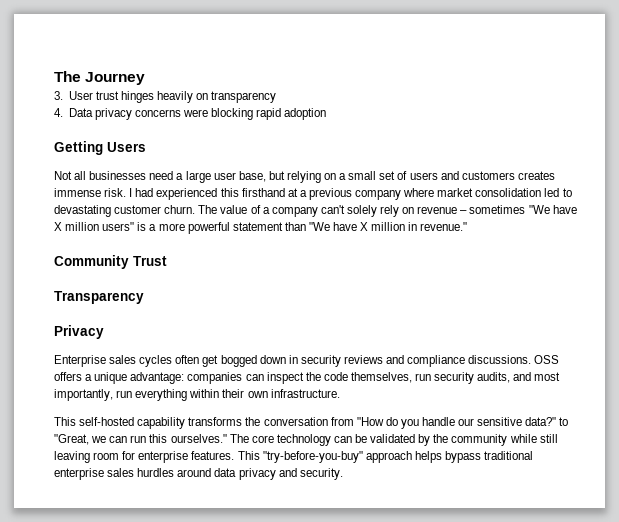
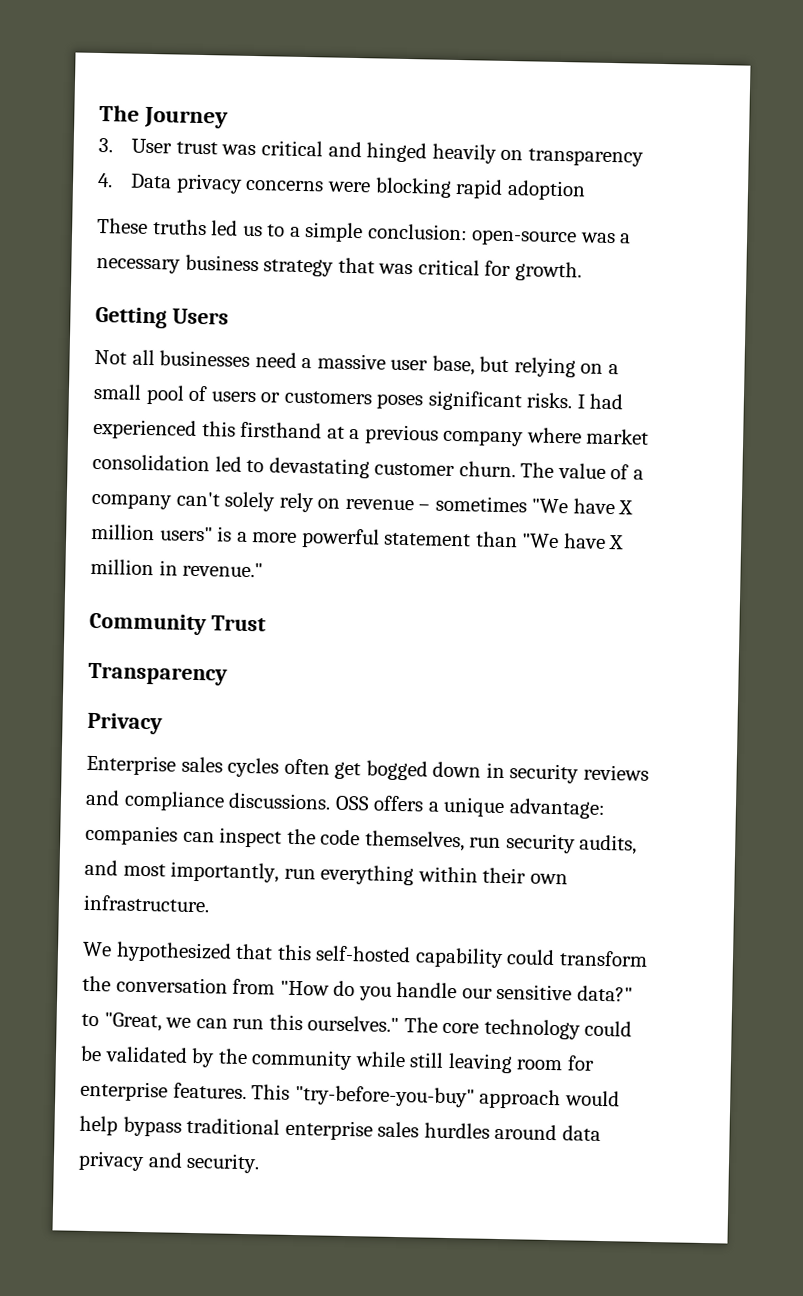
[120,91,154,103] hinges -> [221,140,428,163] was critical and hinged
(327, 114) none -> [97,217,632,247] [96,254,582,282] // These truths led us to a simple conclusion: open-source was a necessary business strategy that was critical for growth.
[185,171,211,183] large -> [316,353,386,370] massive
[379,171,396,180] set -> [145,384,185,405] pool
[440,171,555,180] [54,188,127,197] and customers creates immense risk. -> [260,390,574,412] or customers poses significant risks.
[54,417,243,429] This self-hosted capability transforms -> [82,941,648,969] We hypothesized that this self-hosted capability could transform
[333,436,352,443] can -> [584,1020,633,1037] could
[414,451,442,463] helps -> [564,1090,620,1107] [79,1115,118,1136] would help

